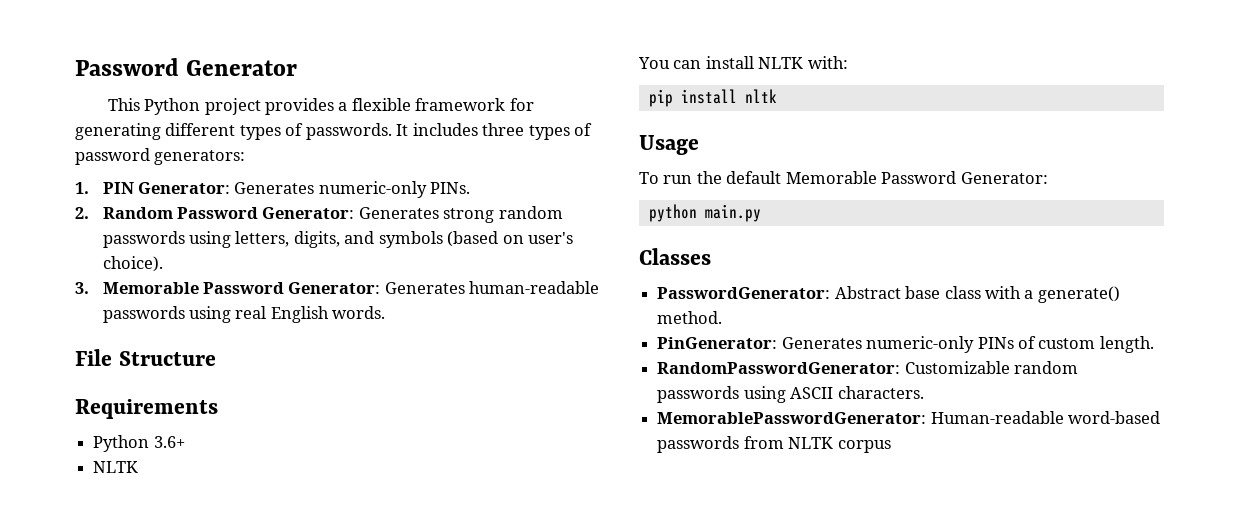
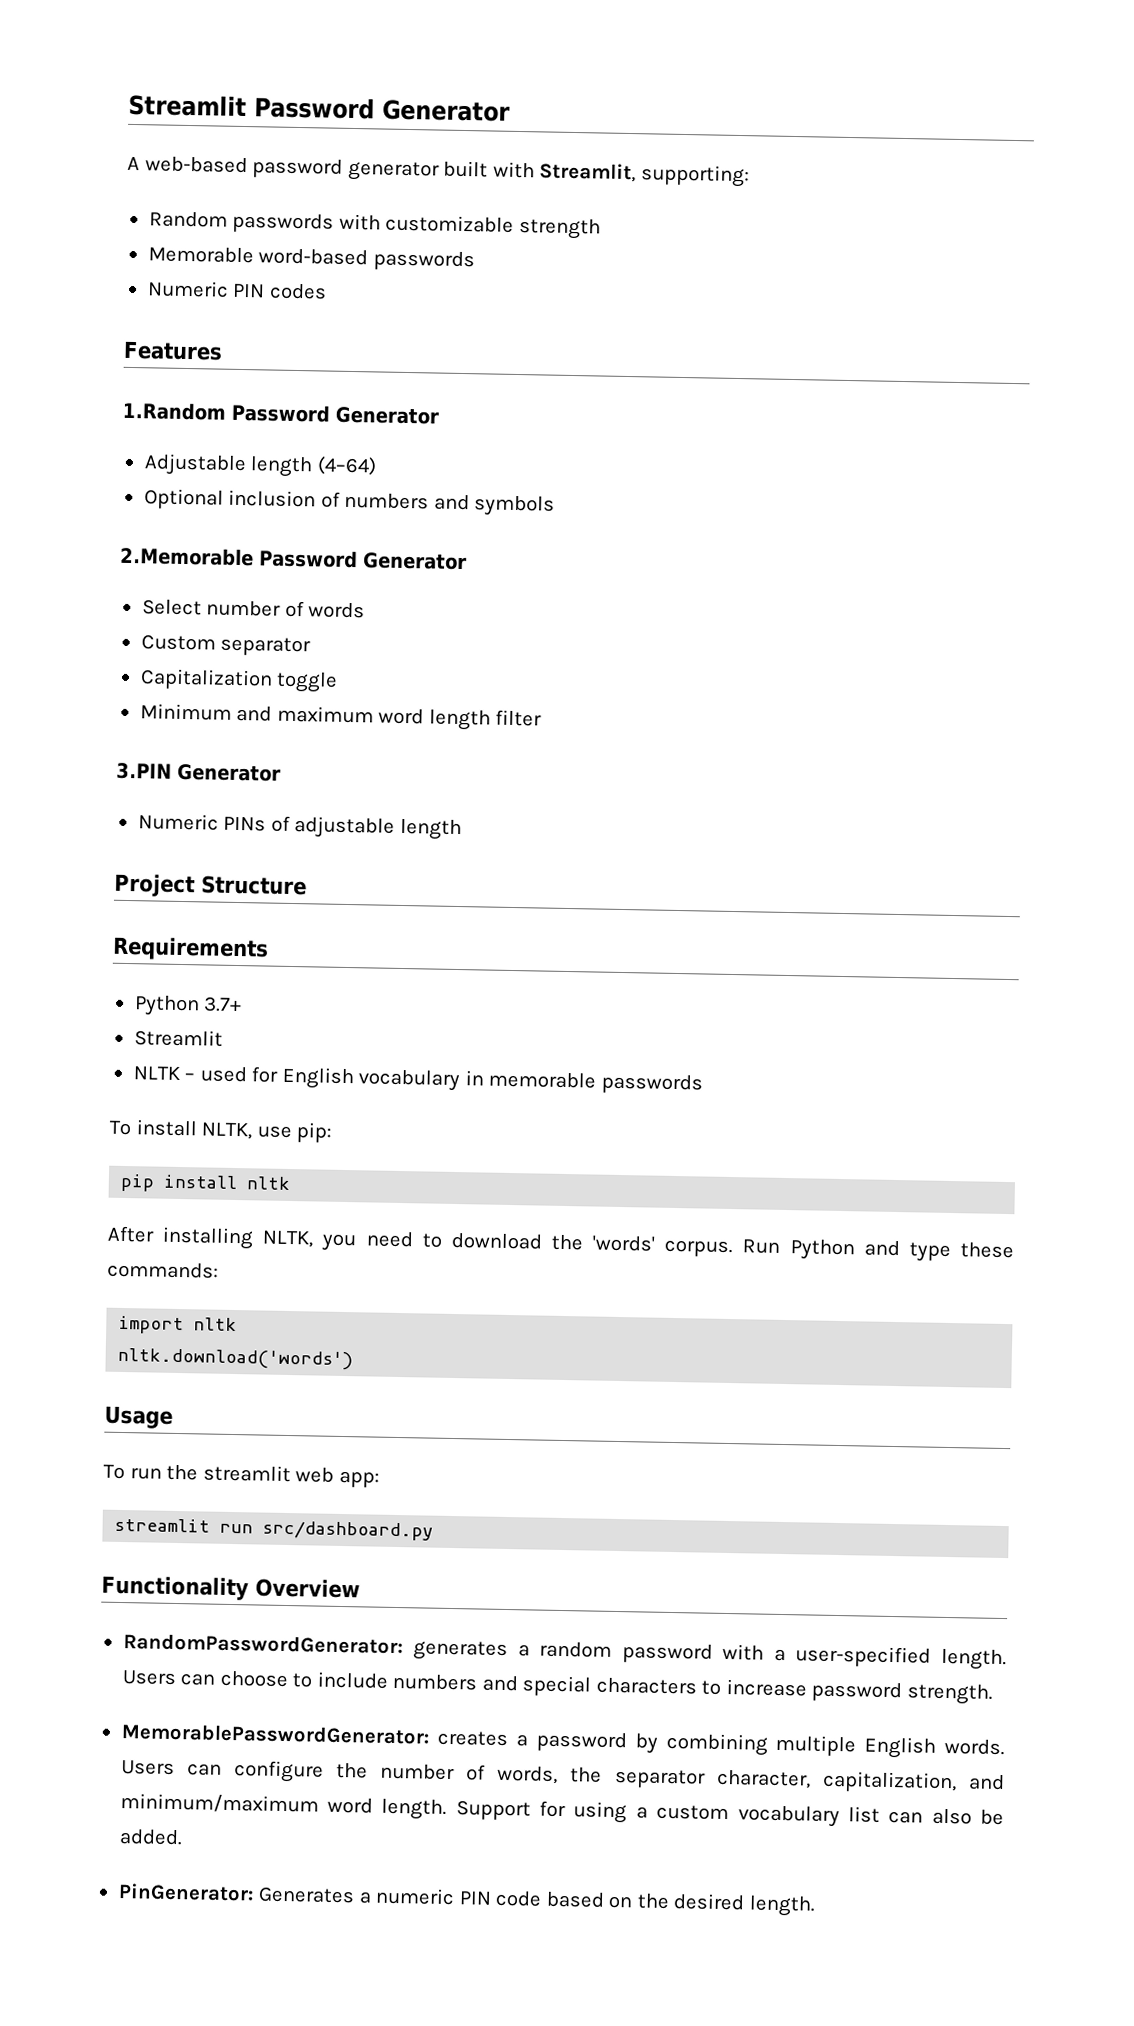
[75,58,298,76] [107,98,534,115] [75,123,593,140] [75,148,246,165] [75,181,471,198] [75,206,563,223] [102,231,574,248] [102,256,163,272] [75,281,600,294] [102,306,386,323] [75,349,112,366] Password Generator // This Python project provides a flexible framework for generating different types of passwords. It includes three types of password generators: // 1. PIN Generator: Generates numeric-only PINs. // 2. Random Password Generator: Generates strong random passwords using letters, digits, and symbols (based on user's choice). // 3. Memorable Password Generator: Generates human-readable passwords using real English words. // File -> [128,94,511,122] [127,156,750,188] [148,211,601,240] [147,246,475,272] [146,280,327,300] [123,340,223,361] [122,401,439,425] [143,453,377,478] [143,488,556,517] [120,546,467,571] [141,599,366,619] [140,634,312,657] [139,668,339,693] [139,703,543,731] [116,762,281,782] [137,813,462,841] [114,873,196,898] Streamlit Password Generator // A web-based password generator built with Streamlit, supporting: // Random passwords with customizable strength // Memorable word-based passwords // Numeric PIN codes // Features // 1.Random Password Generator // Adjustable length (4–64) // Optional inclusion of numbers and symbols // 2.Memorable Password Generator // Select number of words // Custom separator // Capitalization toggle // Minimum and maximum word length filter // 3.PIN Generator // Numeric PINs of adjustable length // Project
[153,436,185,448] [93,461,139,473] [638,56,848,69] [648,89,777,107] [639,135,699,155] [639,171,1048,184] [648,204,761,222] [639,248,711,265] [657,286,1120,303] [657,311,723,324] [657,336,1154,353] [657,361,1079,374] [657,386,924,403] [657,411,1161,424] [657,436,891,453] 3.6+ // NLTK // You can install NLTK with: // pip install nltk // Usage // To run the default Memorable Password Generator: // python main.py // Classes // PasswordGenerator: Abstract base class with a generate() method. // PinGenerator: Generates numeric-only PINs of custom length. // RandomPasswordGenerator: Customizable random passwords using ASCII characters. // MemorablePasswordGenerator: Human-readable word-based passwords from NLTK corpus -> [203,996,243,1013] [133,1029,223,1047] [132,1066,703,1095] [109,1119,333,1143] [120,1173,291,1192] [107,1225,1014,1263] [107,1261,219,1279] [118,1315,238,1335] [117,1347,354,1371] [104,1405,173,1429] [103,1464,380,1488] [114,1517,434,1541] [101,1575,360,1601] [122,1633,1007,1671] [121,1670,993,1705] [120,1723,1005,1759] [120,1760,1005,1794] [119,1793,1005,1828] [118,1829,183,1846] [117,1882,816,1917] 3.7+ // Streamlit // NLTK – used for English vocabulary in memorable passwords // To install NLTK, use pip: // pip install nltk // After installing NLTK, you need to download the 'words' corpus. Run Python and type these commands: // import nltk // nltk.download('words') // Usage // To run the streamlit web app: // streamlit run src/dashboard.py // Functionality Overview // RandomPasswordGenerator: generates a random password with a user-specified length. Users can choose to include numbers and special characters to increase password strength. // MemorablePasswordGenerator: creates a password by combining multiple English words. Users can configure the number of words, the separator character, capitalization, and minimum/maximum word length. Support for using a custom vocabulary list can also be added. // PinGenerator: Generates a numeric PIN code based on the desired length.

